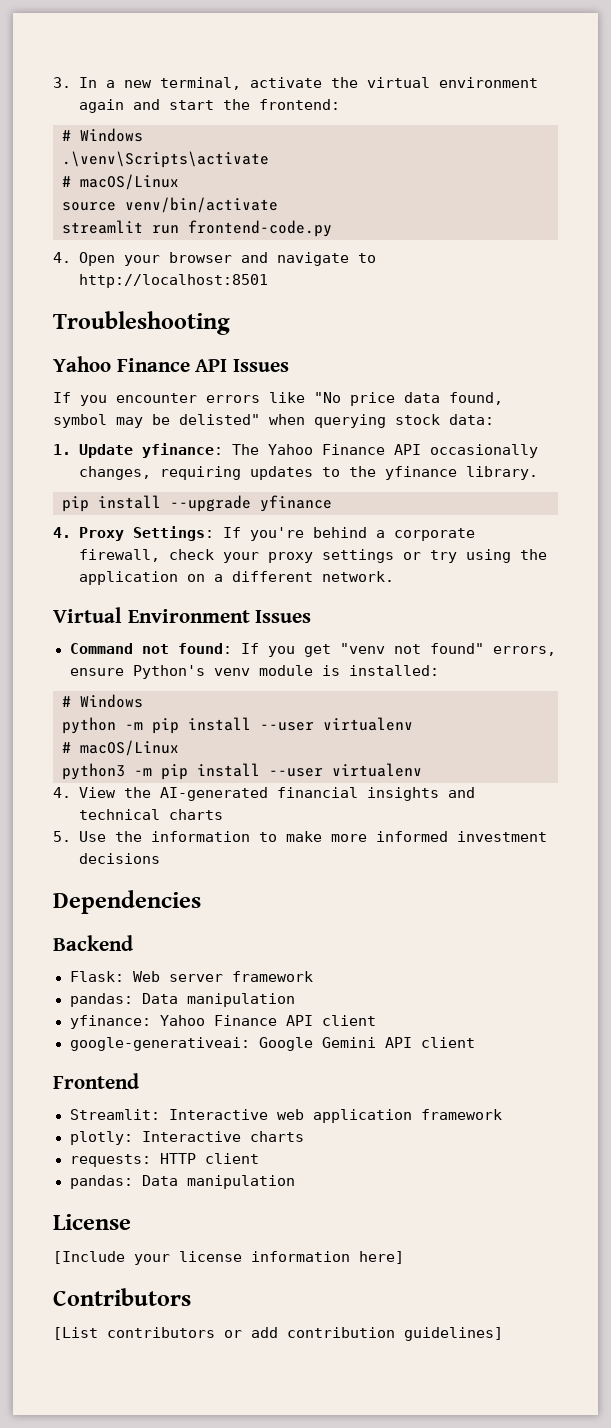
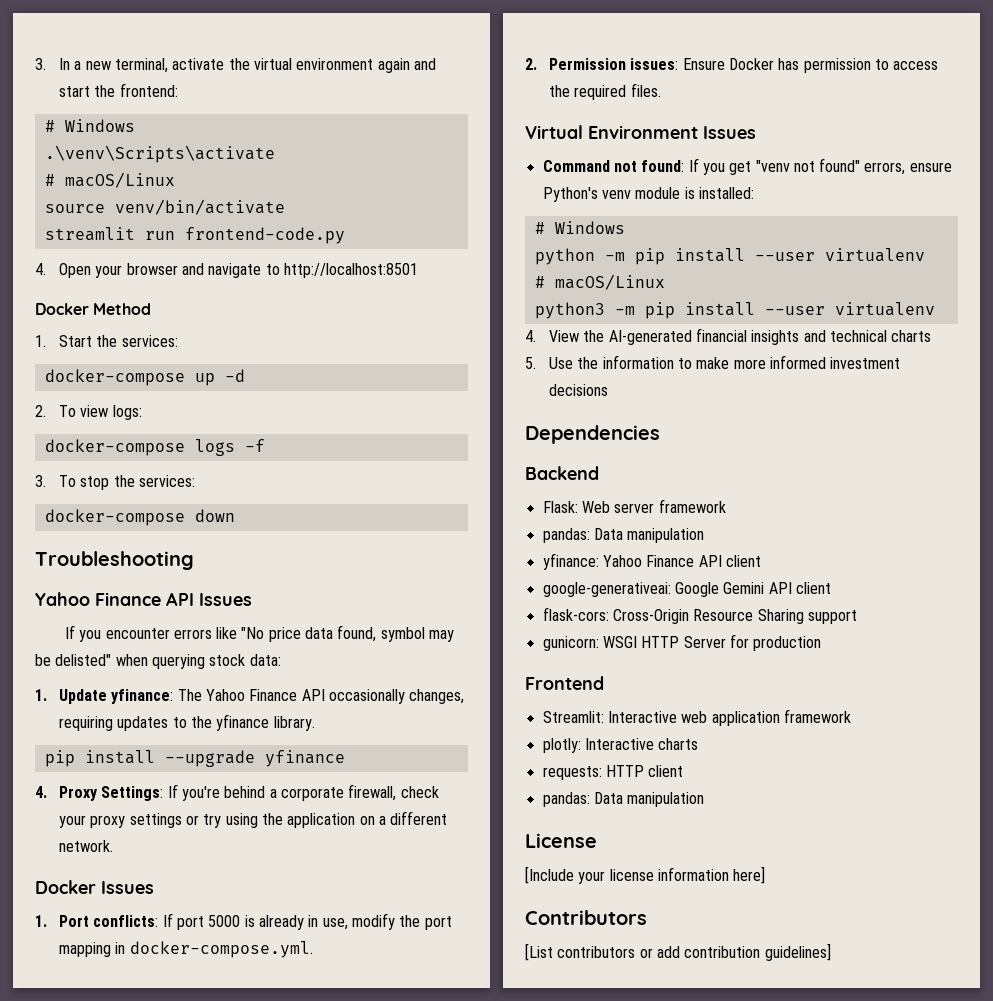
(268, 281) none -> [35,303,152,315] [35,335,178,347] [44,369,245,386] [35,405,142,420] [44,439,265,456] [35,475,196,490] [44,509,235,526] // Docker Method // 1. Start the services: // docker-compose up -d // 2. To view logs: // docker-compose logs -f // 3. To stop the services: // docker-compose down
(394, 576) none -> [35,880,154,894] [35,913,452,930] [59,941,313,958] [525,58,939,73] [549,83,661,100] // Docker Issues // 1. Port conflicts: If port 5000 is already in use, modify the port mapping in docker-compose.yml. // 2. Permission issues: Ensure Docker has permission to access the required files.
(475, 1042) none -> [542,607,857,624] [542,634,822,651] // flask-cors: Cross-Origin Resource Sharing support // gunicorn: WSGI HTTP Server for production

